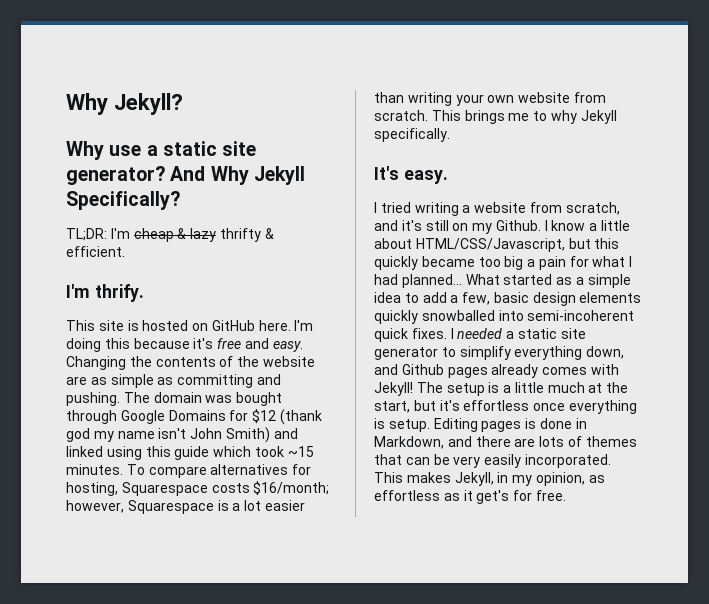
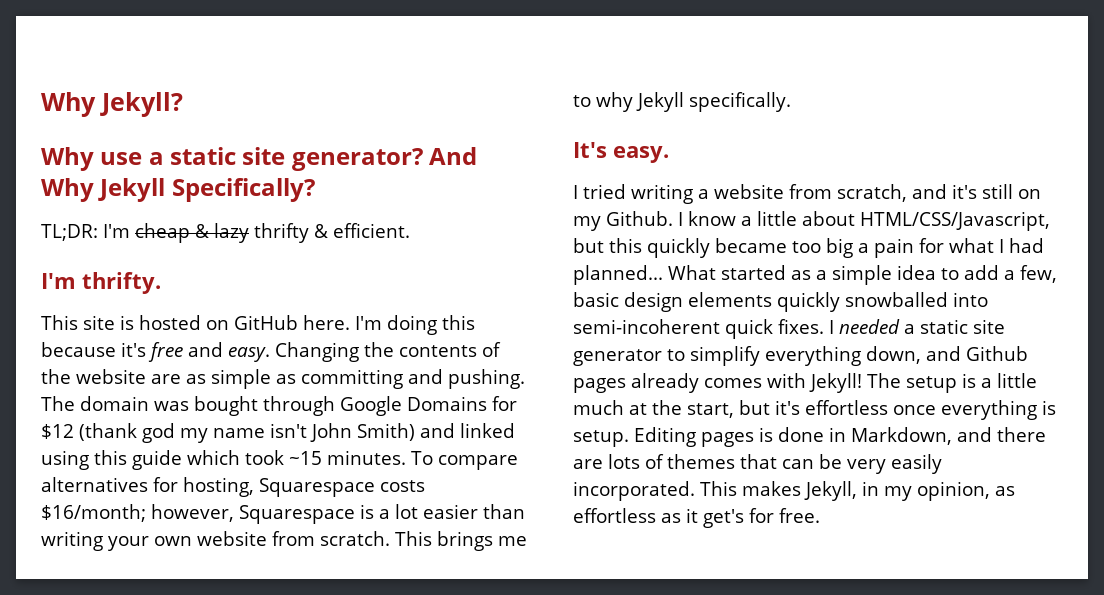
[94,284,144,302] thrify. -> [81,272,161,294] thrifty.

